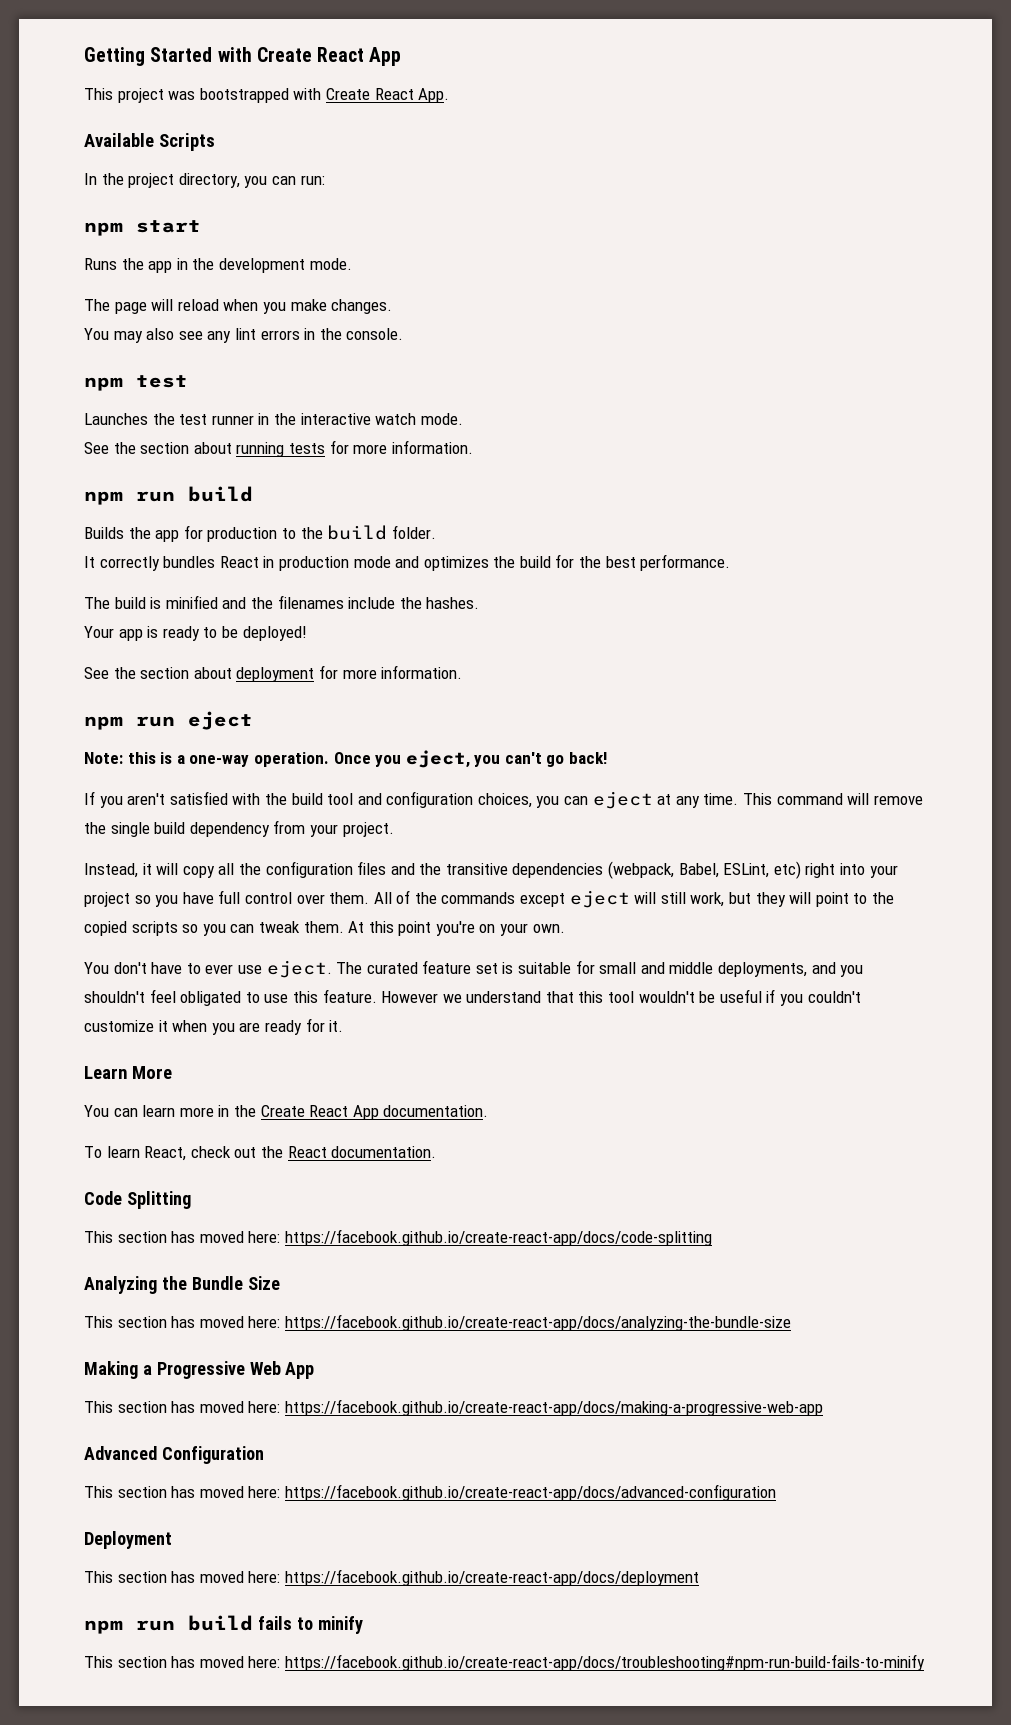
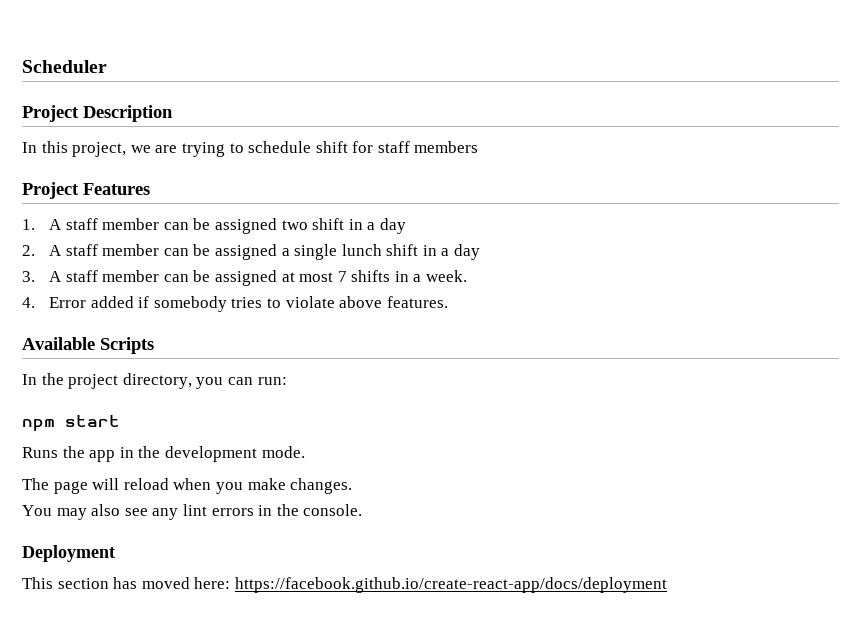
[84,47,402,66] [84,88,450,103] Getting Started with Create React App // This project was bootstrapped with Create React App. -> [22,60,107,73] [22,105,173,122] [22,141,479,157] [22,182,150,199] [22,218,406,234] [22,244,481,260] [22,270,468,286] [22,296,448,312] Scheduler // Project Description // In this project, we are trying to schedule shift for staff members // Project Features // 1. A staff member can be assigned two shift in a day // 2. A staff member can be assigned a single lunch shift in a day // 3. A staff member can be assigned at most 7 shifts in a week. // 4. Error added if somebody tries to violate above features.
[84,375,188,391] [84,413,463,425] [84,440,473,457] [84,486,253,505] [84,525,436,542] [84,554,731,571] [84,595,480,609] [84,626,307,641] [84,665,463,682] [84,711,253,730] [84,750,608,768] [84,791,923,809] [84,820,394,837] [84,861,898,879] [84,890,894,908] [84,921,565,936] [84,960,864,978] [84,989,861,1006] [84,1018,344,1035] [84,1066,172,1079] [84,1105,489,1120] [84,1146,437,1161] [84,1191,191,1209] [84,1229,712,1246] [84,1276,280,1294] [84,1314,791,1331] [84,1361,315,1379] [84,1399,823,1416] [84,1446,264,1464] [84,1484,776,1501] // npm test // Launches the test runner in the interactive watch mode. // See the section about running tests for more information. // npm run build // Builds the app for production to the build folder. // It correctly bundles React in production mode and optimizes the build for the best performance. // The build is minified and the filenames include the hashes. // Your app is ready to be deployed! // See the section about deployment for more information. // npm run eject // Note: this is a one-way operation. Once you eject, you can't go back! // If you aren't satisfied with the build tool and configuration choices, you can eject at any time. This command will remove the single build dependency from your project. // Instead, it will copy all the configuration files and the transitive dependencies (webpack, Babel, ESLint, etc) right into your project so you have full control over them. All of the commands except eject will still work, but they will point to the copied scripts so you can tweak them. At this point you're on your own. // You don't have to ever use eject. The curated feature set is suitable for small and middle deployments, and you shouldn't feel obligated to use this feature. However we understand that this tool wouldn't be useful if you couldn't customize it when you are ready for it. // Learn More // You can learn more in the Create React App documentation. // To learn React, check out the React documentation. // Code Splitting // This section has moved here: https://facebook.github.io/create-react-app/docs/code-splitting // Analyzing the Bundle Size // This section has moved here: https://facebook.github.io/create-react-app/docs/analyzing-the-bundle-size // Making a Progressive Web App // This section has moved here: https://facebook.github.io/create-react-app/docs/making-a-progressive-web-app // Advanced Configuration // This section has moved here: https://facebook.github.io/create-react-app/docs/advanced-configuration -> (363, 510) none
[84,1615,363,1634] [84,1654,925,1671] // npm run build fails to minify // This section has moved here: https://facebook.github.io/create-react-app/docs/troubleshooting#npm-run-build-fails-to-minify -> (667, 585) none

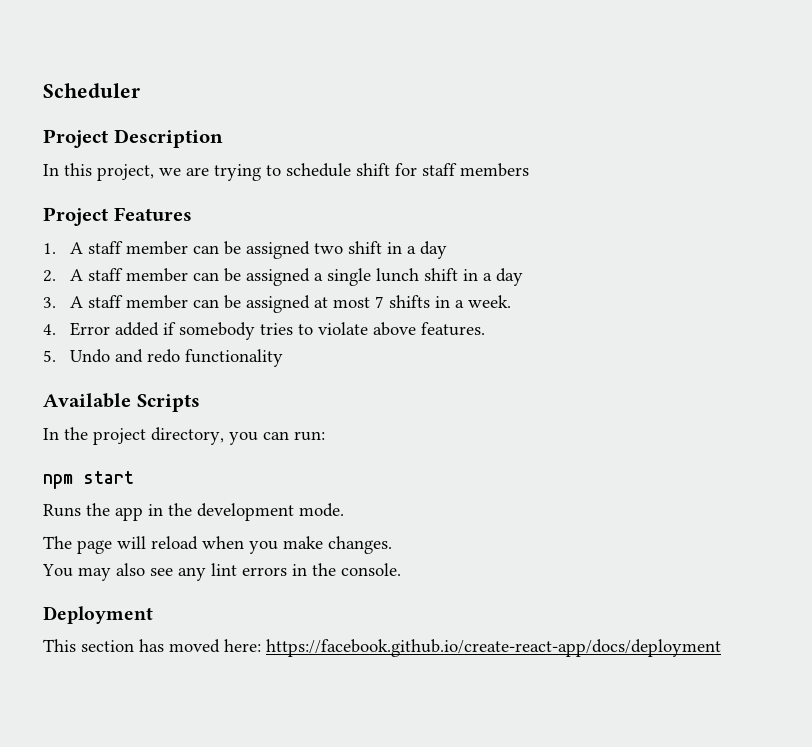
(448, 302) none -> [43,349,283,367] // 5. Undo and redo functionality

